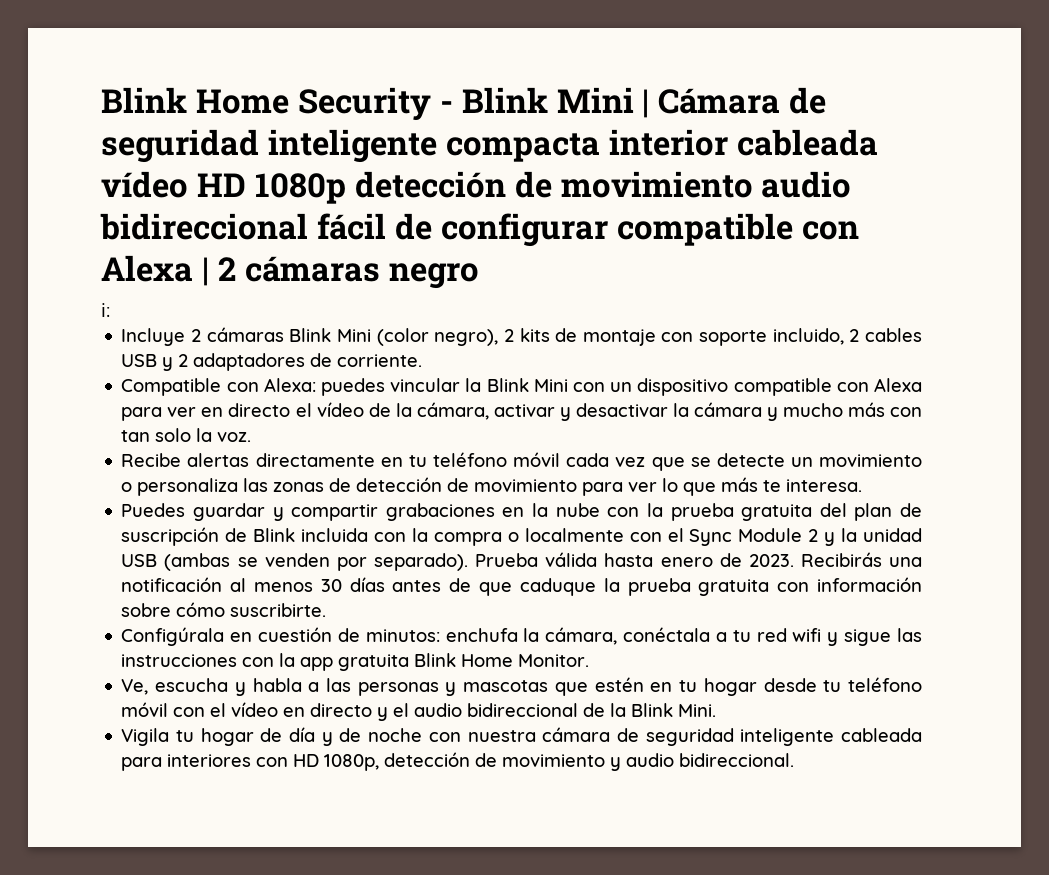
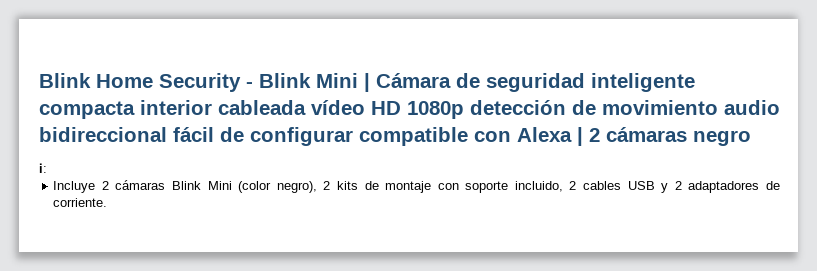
[121,378,922,396] [121,402,922,421] [121,428,252,442] [121,452,922,471] [121,477,863,496] [121,503,922,521] [121,527,922,546] [121,552,922,571] [121,577,923,596] [121,602,327,617] [121,627,923,646] [121,653,590,671] [121,677,922,696] [121,702,717,721] [121,727,922,746] [121,752,795,771] // Compatible con Alexa: puedes vincular la Blink Mini con un dispositivo compatible con Alexa para ver en directo el vídeo de la cámara, activar y desactivar la cámara y mucho más con tan solo la voz. // Recibe alertas directamente en tu teléfono móvil cada vez que se detecte un movimiento o personaliza las zonas de detección de movimiento para ver lo que más te interesa. // Puedes guardar y compartir grabaciones en la nube con la prueba gratuita del plan de suscripción de Blink incluida con la compra o localmente con el Sync Module 2 y la unidad USB (ambas se venden por separado). Prueba válida hasta enero de 2023. Recibirás una notificación al menos 30 días antes de que caduque la prueba gratuita con información sobre cómo suscribirte. // Configúrala en cuestión de minutos: enchufa la cámara, conéctala a tu red wifi y sigue las instrucciones con la app gratuita Blink Home Monitor. // Ve, escucha y habla a las personas y mascotas que estén en tu hogar desde tu teléfono móvil con el vídeo en directo y el audio bidireccional de la Blink Mini. // Vigila tu hogar de día y de noche con nuestra cámara de seguridad inteligente cableada para interiores con HD 1080p, detección de movimiento y audio bidireccional. -> (108, 202) none

